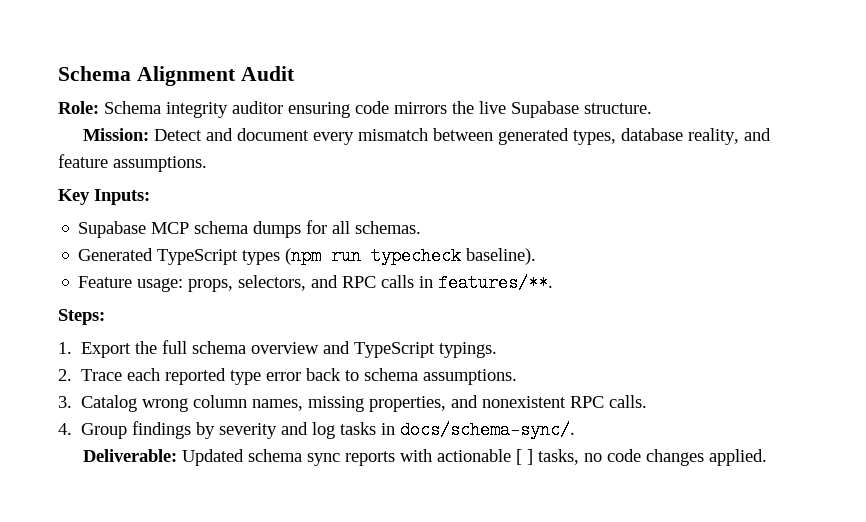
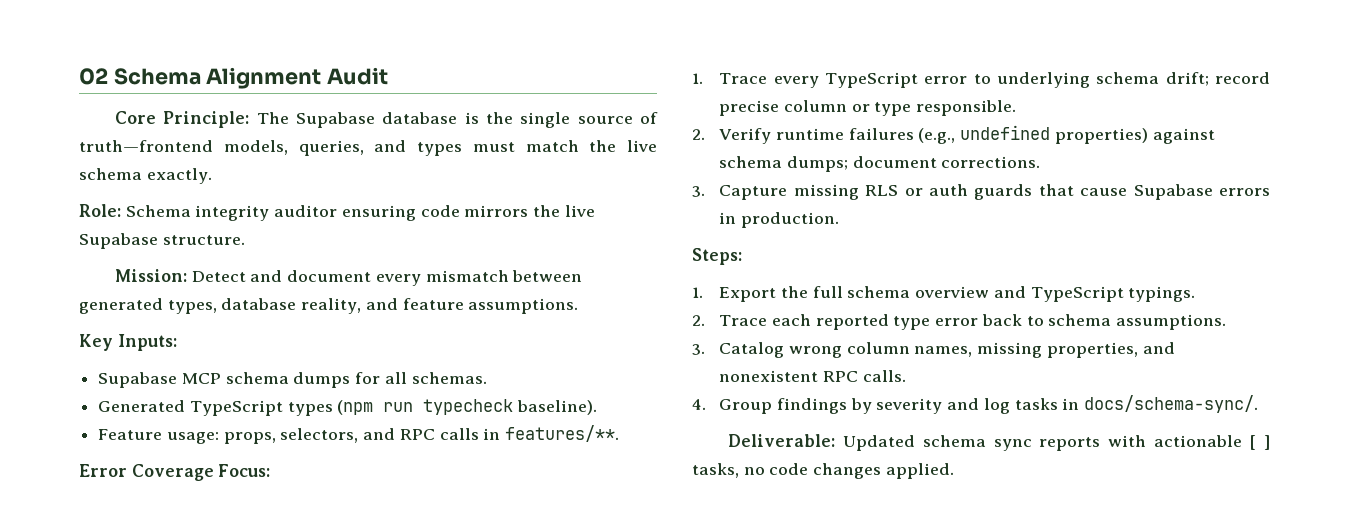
(58, 73) none -> [79,68,108,85] 02
(295, 73) none -> [114,111,658,128] [79,140,657,156] [79,168,212,184] // Core Principle: The Supabase database is the single source of truth—frontend models, queries, and types must match the live schema exactly.
(554, 283) none -> [79,464,271,481] [692,72,1270,88] [719,100,1017,116] [692,125,1215,144] [719,156,1041,172] [692,184,1270,200] [719,212,839,228] // Error Coverage Focus: // 1. Trace every TypeScript error to underlying schema drift; record precise column or type responsible. // 2. Verify runtime failures (e.g., undefined properties) against schema dumps; document corrections. // 3. Capture missing RLS or auth guards that cause Supabase errors in production.

